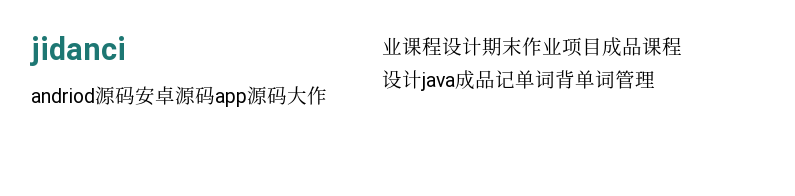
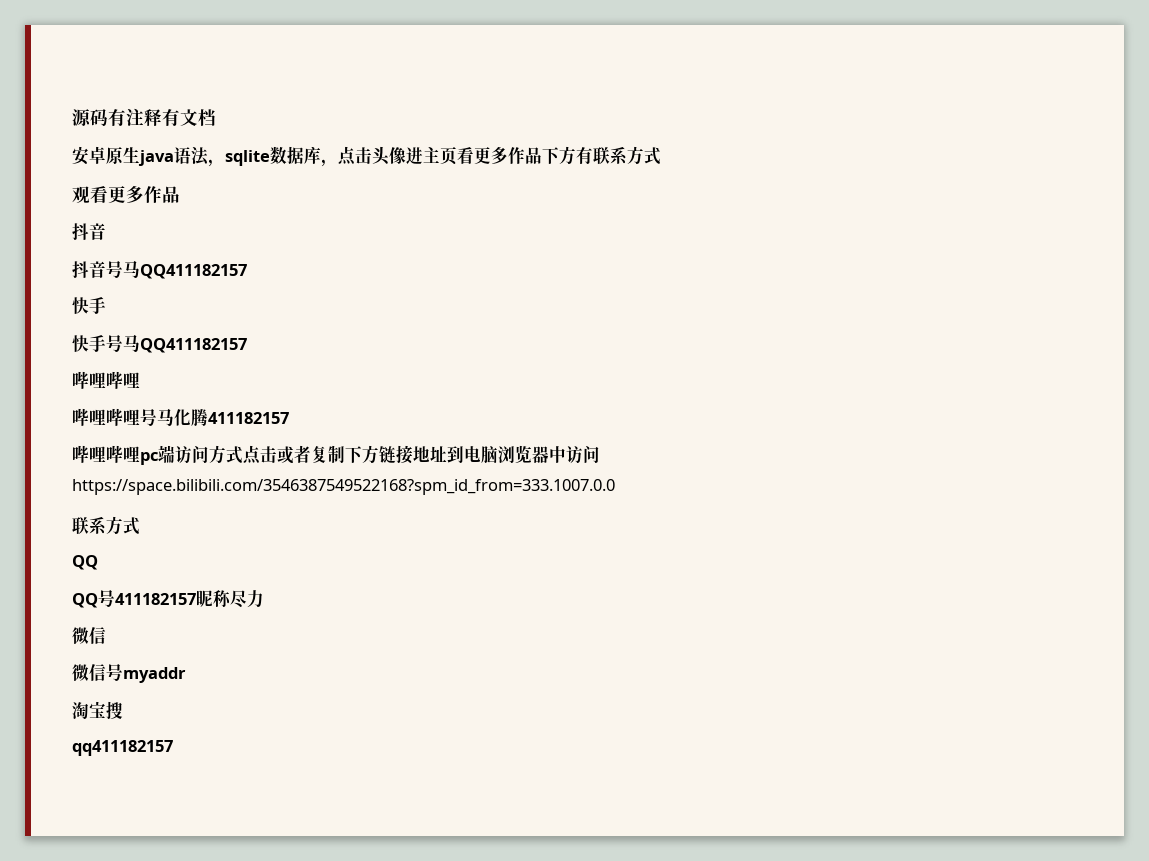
[30,36,126,66] [31,86,327,107] [382,37,682,57] [382,70,655,91] jidanci // andriod源码安卓源码app源码大作业课程设计期末作业项目成品课程设计java成品记单词背单词管理 -> [72,108,216,126] [72,146,661,167] [72,185,180,204] [72,223,106,240] [72,260,247,279] [72,297,106,314] [72,334,247,353] [72,371,140,389] [72,408,289,427] [72,445,600,465] [72,479,615,495] [72,516,140,535] [72,555,98,570] [72,590,264,608] [72,627,106,645] [72,664,186,683] [72,701,123,719] [72,740,173,756] 源码有注释有文档 // 安卓原生java语法，sqlite数据库，点击头像进主页看更多作品下方有联系方式 // 观看更多作品 // 抖音 // 抖音号马QQ411182157 // 快手 // 快手号马QQ411182157 // 哔哩哔哩 // 哔哩哔哩号马化腾411182157 // 哔哩哔哩pc端访问方式点击或者复制下方链接地址到电脑浏览器中访问 // https://space.bilibili.com/3546387549522168?spm_id_from=333.1007.0.0 // 联系方式 // QQ // QQ号411182157昵称尽力 // 微信 // 微信号myaddr // 淘宝搜 // qq411182157

